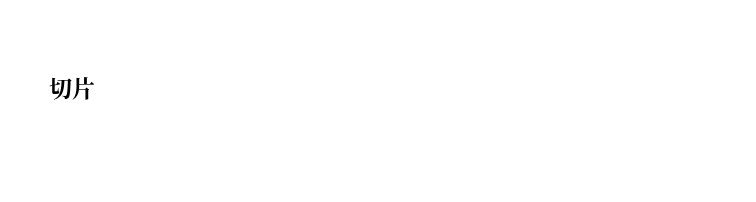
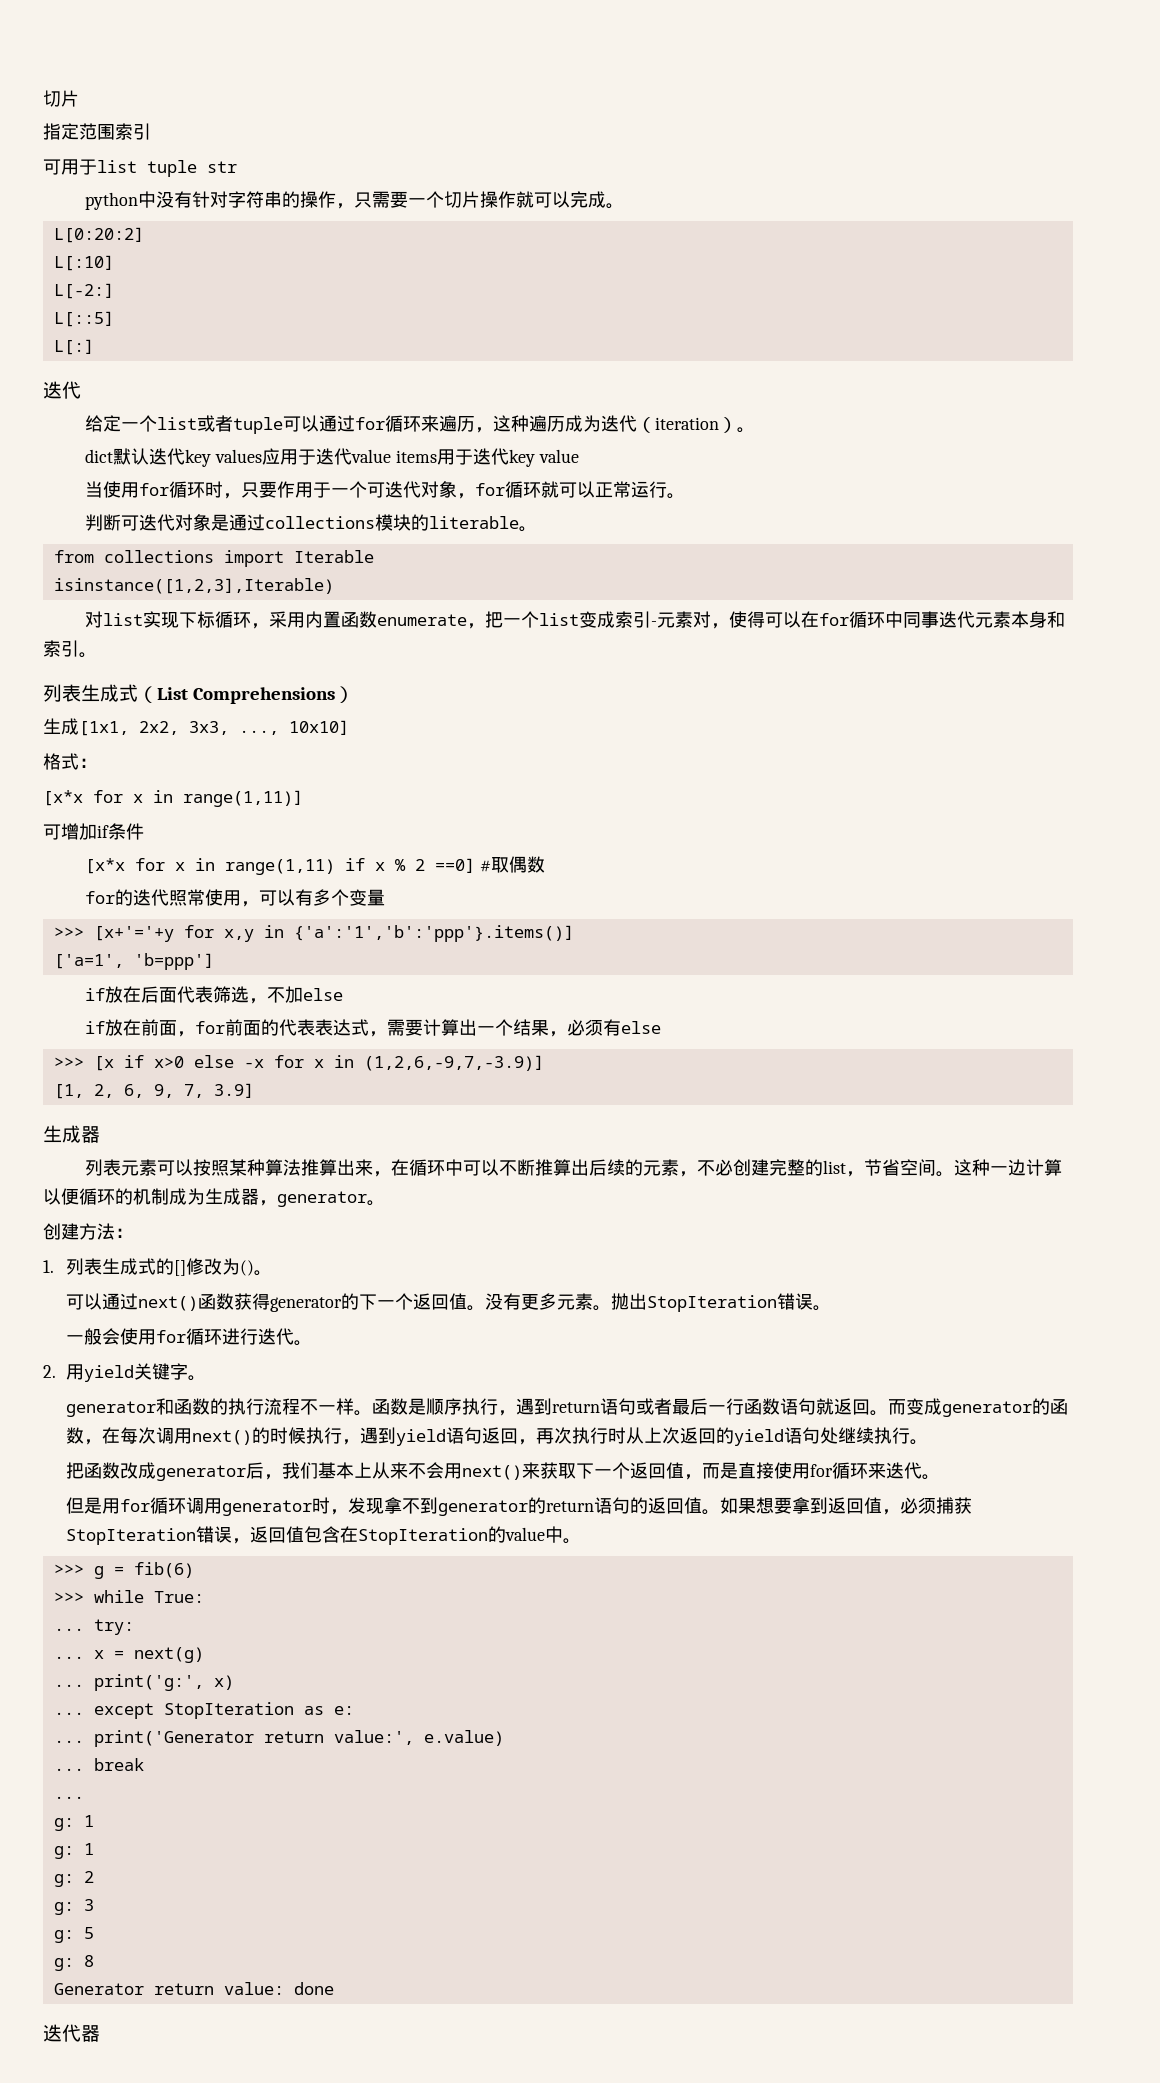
[49,77,95,100] 切片 -> [43,90,79,107] [43,123,151,140] [43,159,237,177] [84,191,624,210] [53,227,144,243] [53,255,114,271] [53,283,114,299] [53,311,114,327] [53,339,94,355] [43,381,81,399] [84,415,755,434] [84,448,579,467] [84,481,685,499] [84,514,537,532] [53,550,374,567] [53,578,334,594] [84,611,1065,629] [43,640,97,658] [43,684,355,704] [43,718,349,736] [43,753,97,770] [43,790,303,807] [43,823,144,840] [84,856,545,875] [84,889,385,907] [53,925,574,942] [53,953,214,970] [84,986,343,1004] [84,1019,661,1037] [53,1055,544,1071] [53,1083,254,1099] [43,1125,100,1143] [84,1159,1062,1177] [43,1188,385,1207] [43,1223,133,1240] [43,1258,273,1276] [66,1293,832,1312] [66,1328,313,1346] [43,1363,207,1382] [66,1398,1069,1417] [66,1427,929,1446] [66,1462,941,1481] [66,1497,973,1516] [66,1526,582,1545] [53,1562,194,1579] [53,1590,204,1603] [53,1619,134,1635] [53,1647,204,1663] [53,1674,234,1691] [53,1702,354,1719] [53,1730,504,1747] [53,1758,144,1771] [53,1796,84,1799] [53,1815,94,1831] [53,1843,94,1859] [53,1871,94,1887] [53,1899,94,1915] [53,1927,94,1943] [53,1955,94,1971] [53,1982,334,1995] [43,2024,100,2042] 切片 // 指定范围索引 // 可用于list tuple str // python中没有针对字符串的操作，只需要一个切片操作就可以完成。 // L[0:20:2] // L[:10] // L[-2:] // L[::5] // L[:] // 迭代 // 给定一个list或者tuple可以通过for循环来遍历，这种遍历成为迭代（iteration）。 // dict默认迭代key values应用于迭代value items用于迭代key value // 当使用for循环时，只要作用于一个可迭代对象，for循环就可以正常运行。 // 判断可迭代对象是通过collections模块的literable。 // from collections import Iterable // isinstance([1,2,3],Iterable) // 对list实现下标循环，采用内置函数enumerate，把一个list变成索引-元素对，使得可以在for循环中同事迭代元素本身和索引。 // 列表生成式（List Comprehensions） // 生成[1x1, 2x2, 3x3, ..., 10x10] // 格式： // [x*x for x in range(1,11)] // 可增加if条件 // [x*x for x in range(1,11) if x % 2 ==0] #取偶数 // for的迭代照常使用，可以有多个变量 // >>> [x+'='+y for x,y in {'a':'1','b':'ppp'}.items()] // ['a=1', 'b=ppp'] // if放在后面代表筛选，不加else // if放在前面，for前面的代表表达式，需要计算出一个结果，必须有else // >>> [x if x>0 else -x for x in (1,2,6,-9,7,-3.9)] // [1, 2, 6, 9, 7, 3.9] // 生成器 // 列表元素可以按照某种算法推算出来，在循环中可以不断推算出后续的元素，不必创建完整的list，节省空间。这种一边计算以便循环的机制成为生成器，generator。 // 创建方法： // 1.列表生成式的[]修改为()。 // 可以通过next()函数获得generator的下一个返回值。没有更多元素。抛出StopIteration错误。 // 一般会使用for循环进行迭代。 // 2.用yield关键字。 // generator和函数的执行流程不一样。函数是顺序执行，遇到return语句或者最后一行函数语句就返回。而变成generator的函数，在每次调用next()的时候执行，遇到yield语句返回，再次执行时从上次返回的yield语句处继续执行。 // 把函数改成generator后，我们基本上从来不会用next()来获取下一个返回值，而是直接使用for循环来迭代。 // 但是用for循环调用generator时，发现拿不到generator的return语句的返回值。如果想要拿到返回值，必须捕获StopIteration错误，返回值包含在StopIteration的value中。 // >>> g = fib(6) // >>> while True: // ... try: // ... x = next(g) // ... print('g:', x) // ... except StopIteration as e: // ... print('Generator return value:', e.value) // ... break // ... // g: 1 // g: 1 // g: 2 // g: 3 // g: 5 // g: 8 // Generator return value: done // 迭代器

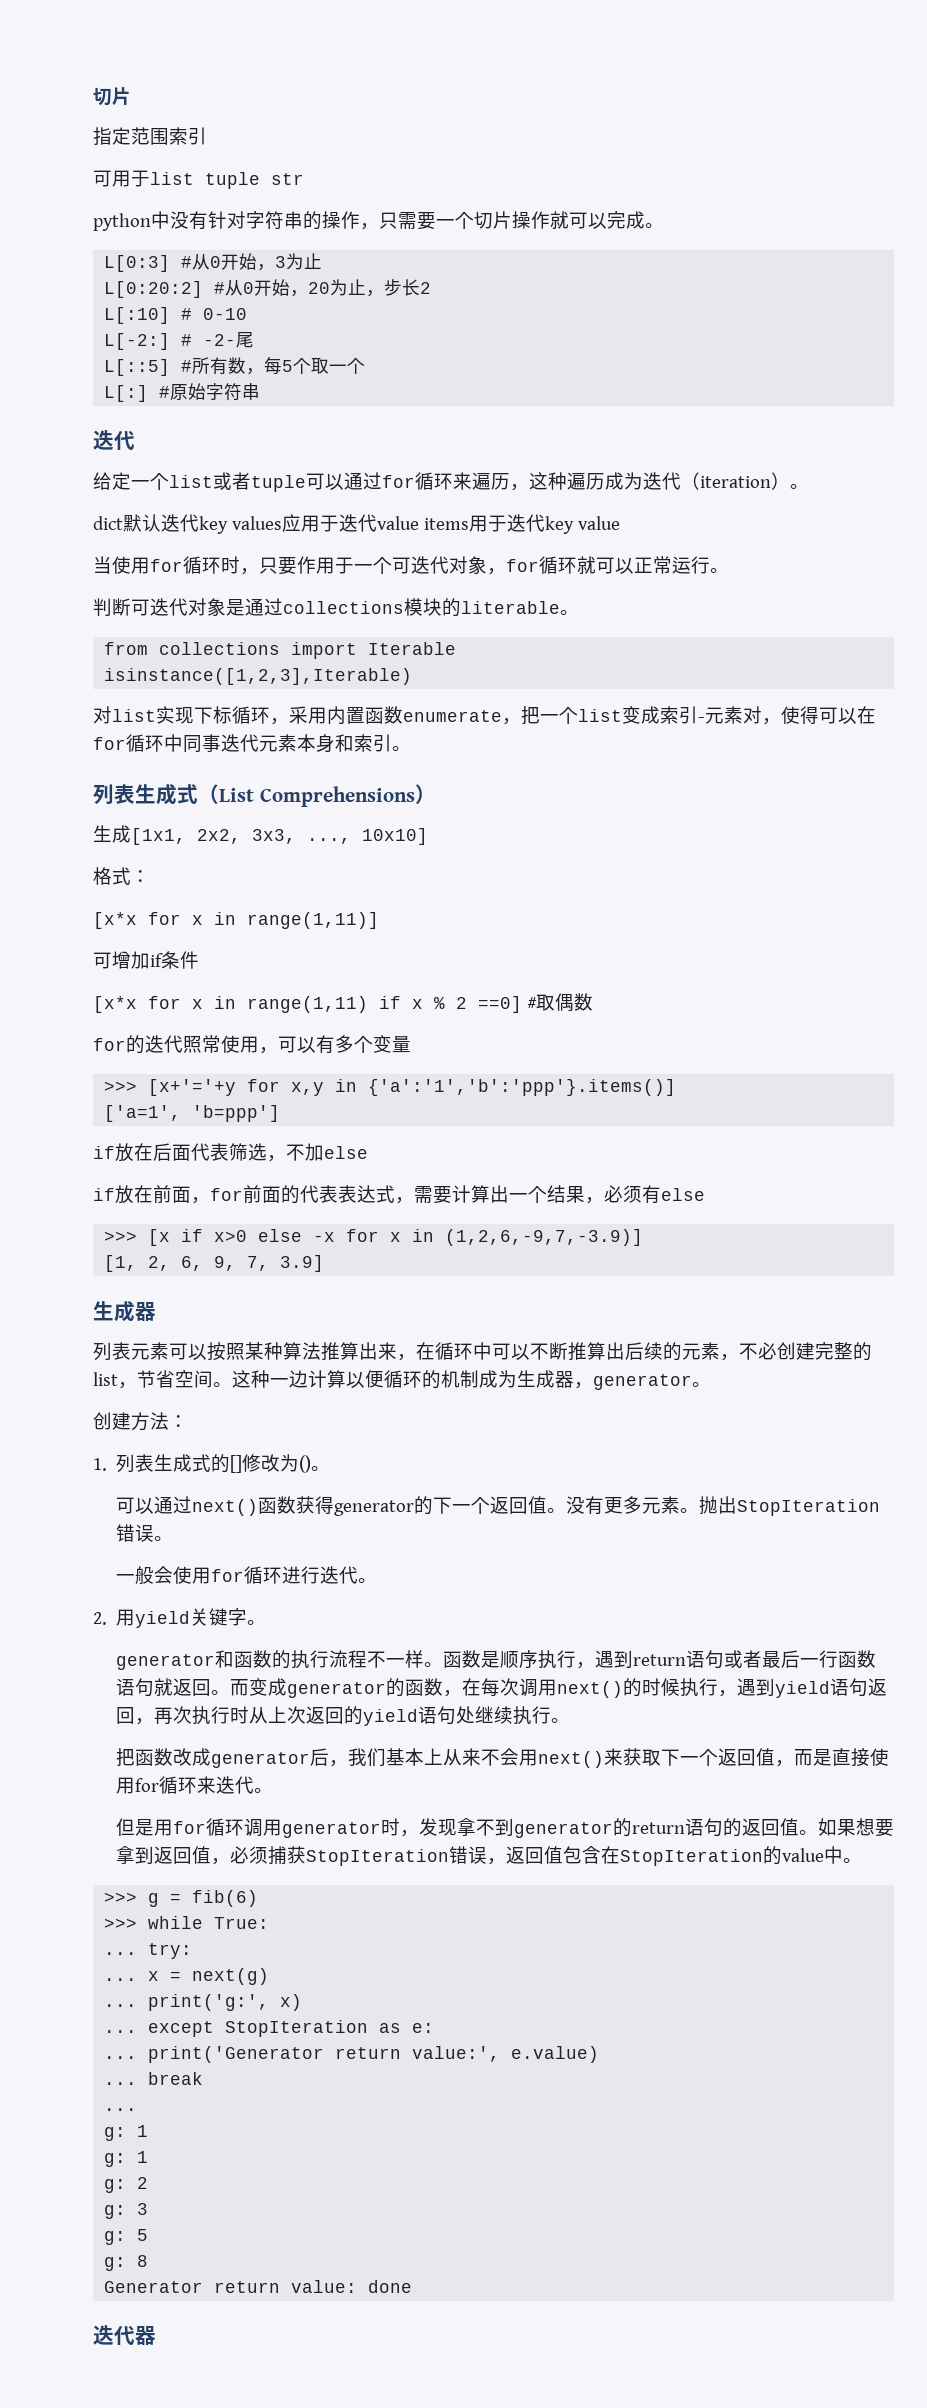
[53,227,144,243] L[0:20:2] -> [104,253,323,272] [104,279,432,298] L[0:3] #从0开始，3为止 // L[0:20:2] #从0开始，20为止，步长2
(114, 263) none -> [181,308,248,320] # 0-10
(114, 291) none -> [181,332,255,348] # -2-尾
[53,339,94,355] // L[:] -> [181,357,366,375] [104,383,261,402] #所有数，每5个取一个 // L[:] #原始字符串

